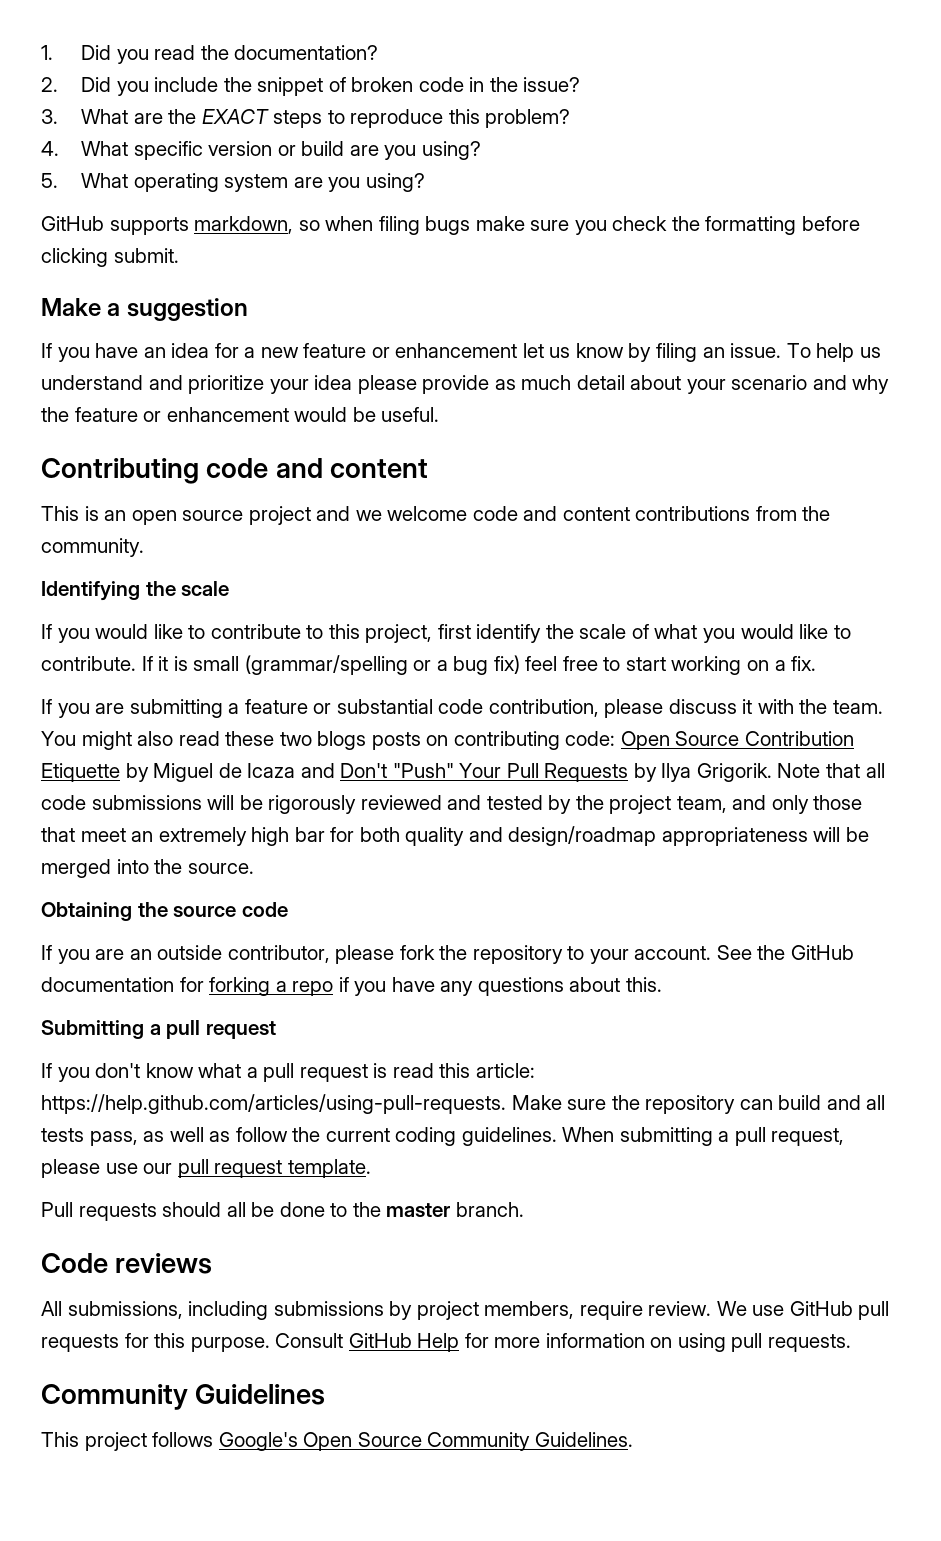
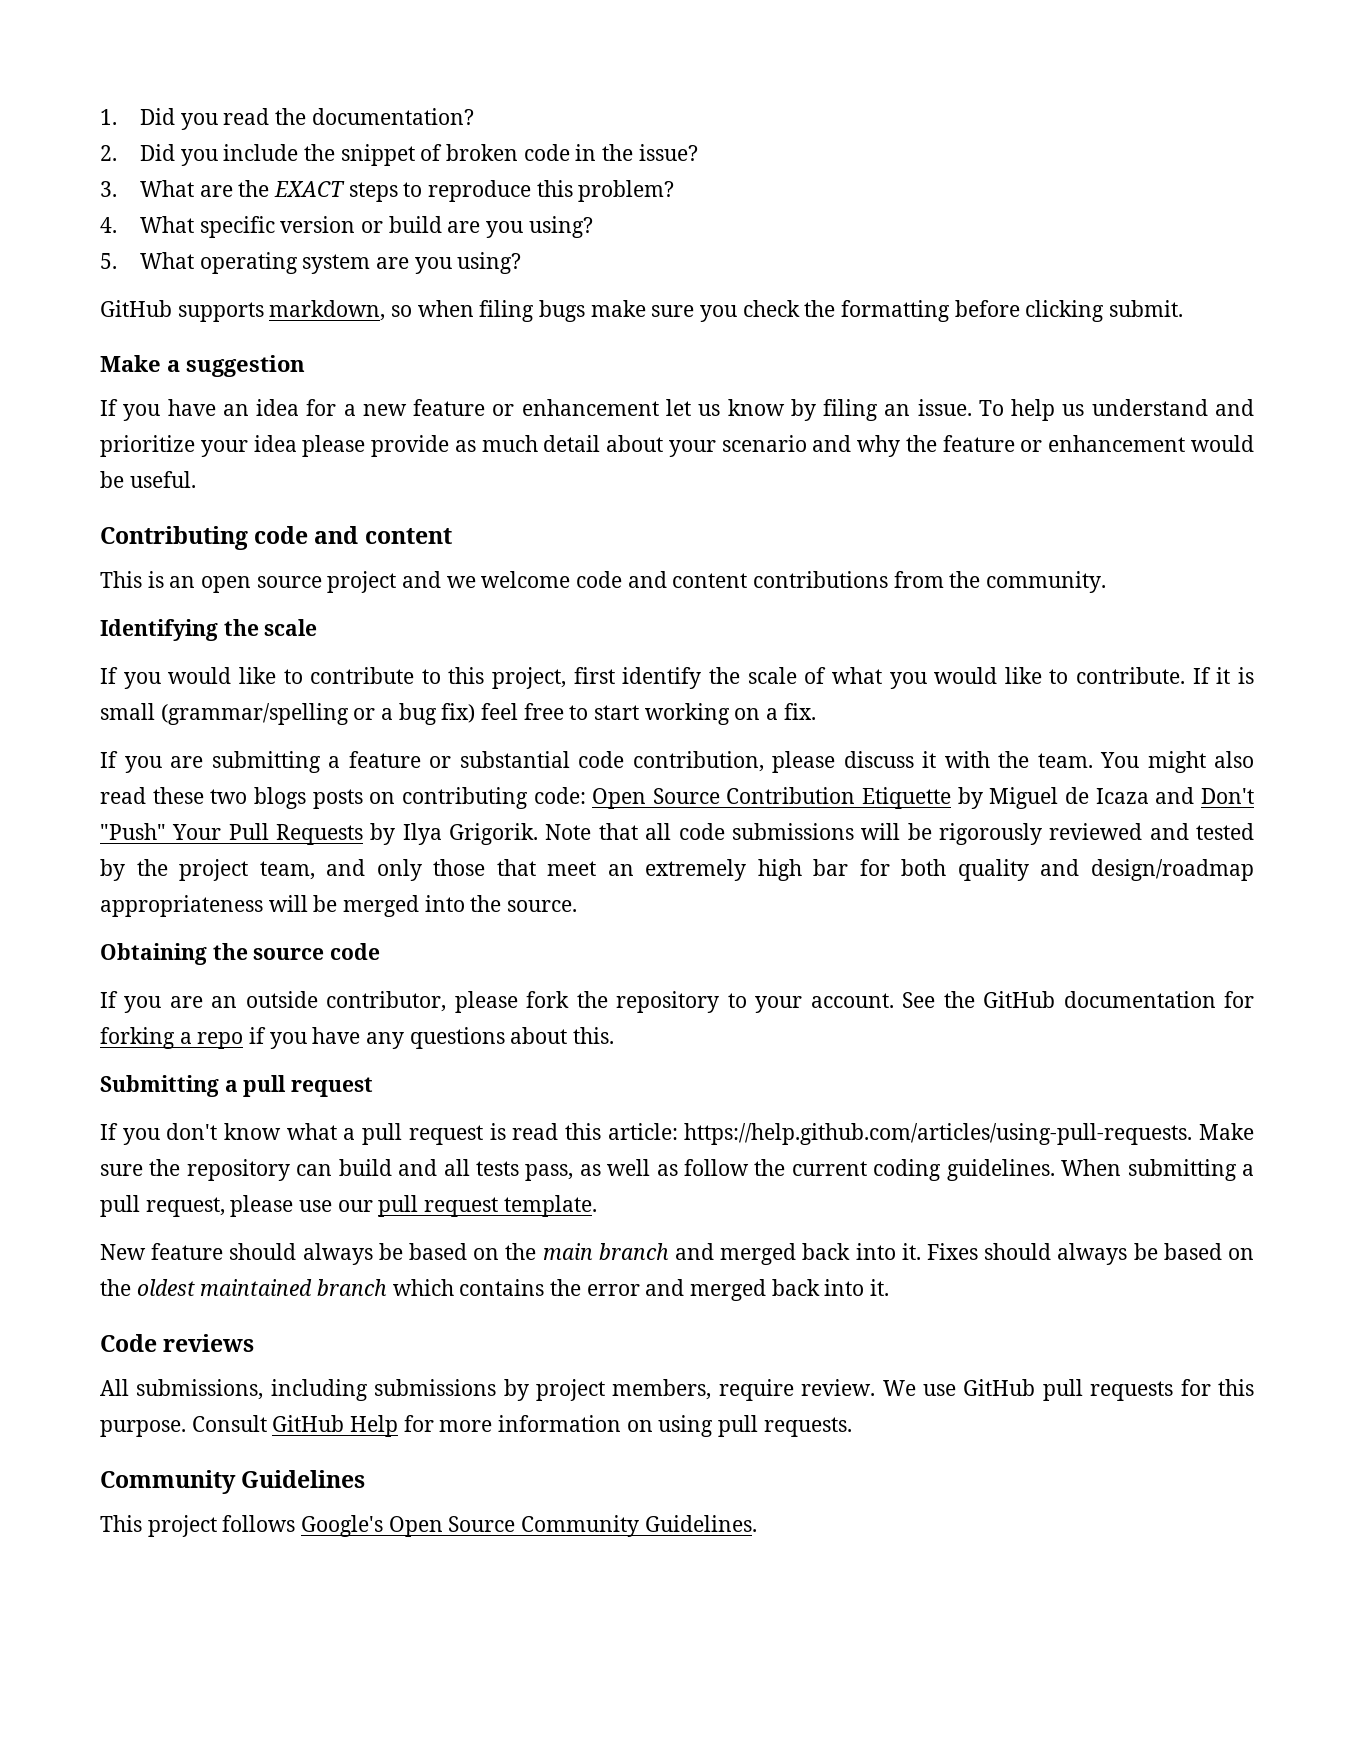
[41,1202,524,1221] Pull requests should all be done to the master branch. -> [100,1243,1255,1265] [100,1279,890,1301] New feature should always be based on the main branch and merged back into it. Fixes should always be based on the oldest maintained branch which contains the error and merged back into it.

